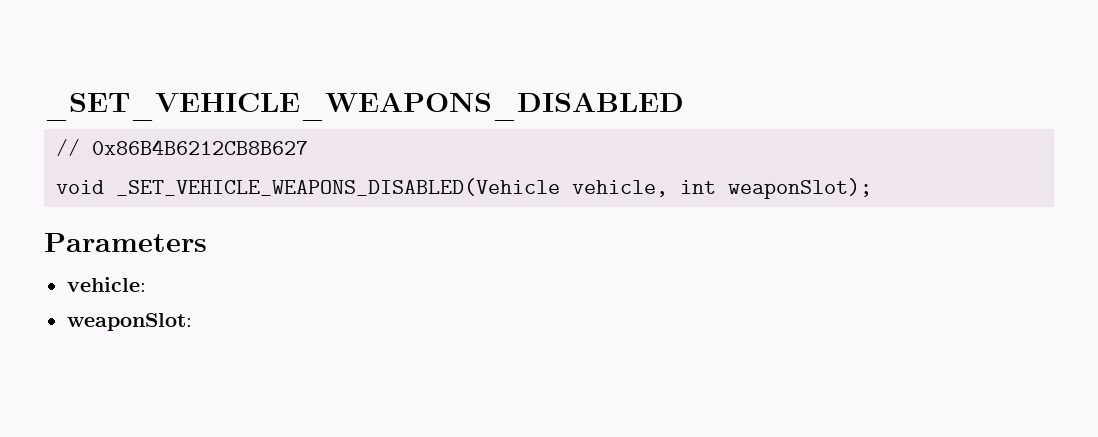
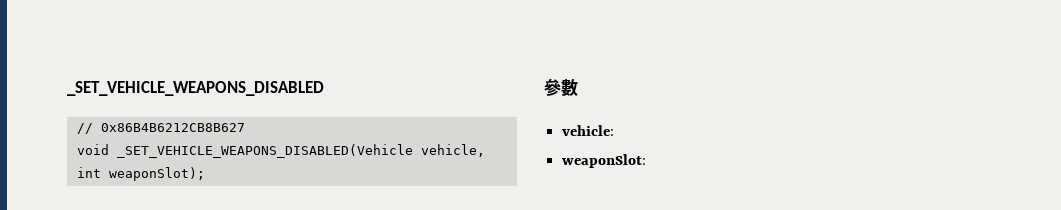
[44,233,207,252] Parameters -> [544,78,578,97] 參數

